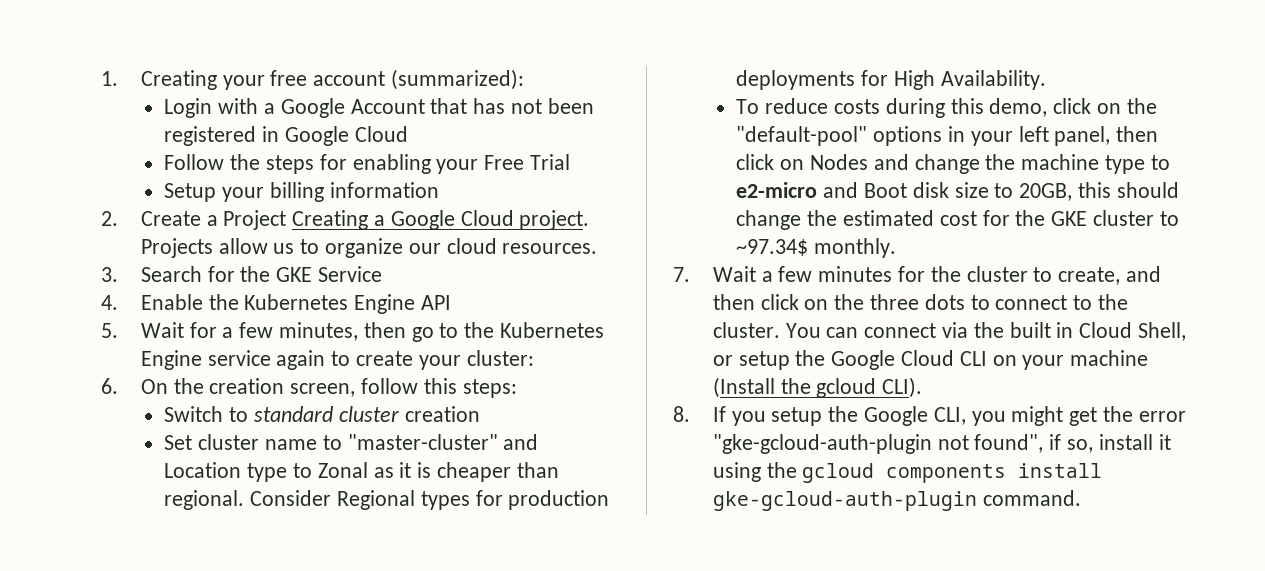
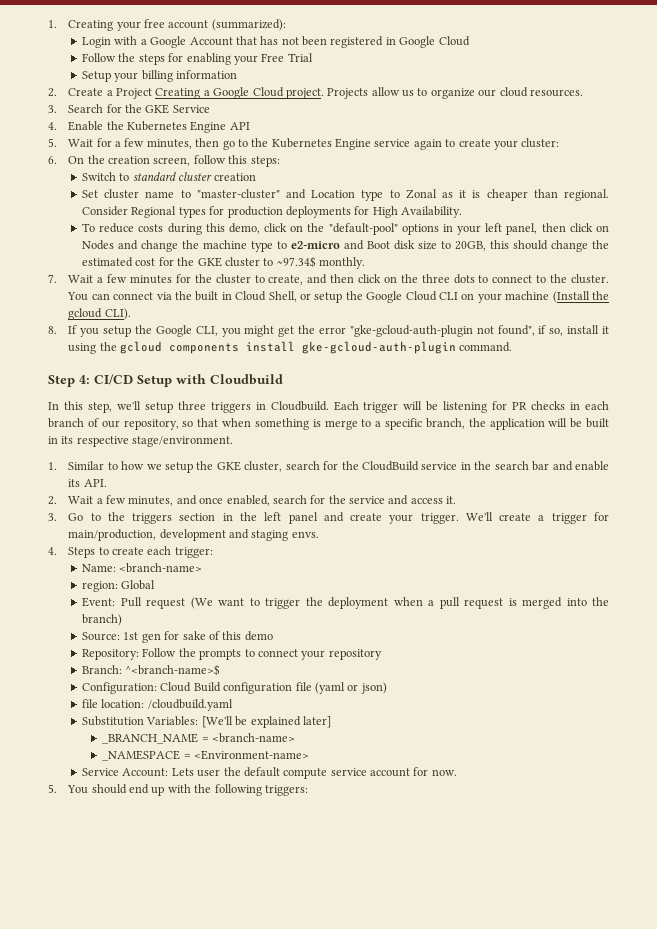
(1081, 498) none -> [48,374,283,387] [48,401,610,413] [48,418,609,430] [48,436,234,447] [48,461,610,473] [68,479,107,487] [48,495,457,506] [48,512,610,524] [68,529,319,541] [48,546,213,558] [82,563,203,573] [82,580,156,592] [82,597,609,609] [82,614,123,626] [82,631,273,643] [82,648,382,660] [82,664,221,676] [82,682,387,694] [82,699,233,711] [82,716,331,728] [102,733,296,744] [102,750,310,761] [82,767,457,779] [48,784,308,796] // Step 4: CI/CD Setup with Cloudbuild // In this step, we'll setup three triggers in Cloudbuild. Each trigger will be listening for PR checks in each branch of our repository, so that when something is merge to a specific branch, the application will be built in its respective stage/environment. // 1. Similar to how we setup the GKE cluster, search for the CloudBuild service in the search bar and enable its API. // 2. Wait a few minutes, and once enabled, search for the service and access it. // 3. Go to the triggers section in the left panel and create your trigger. We'll create a trigger for main/production, development and staging envs. // 4. Steps to create each trigger: // Name: <branch-name> // region: Global // Event: Pull request (We want to trigger the deployment when a pull request is merged into the branch) // Source: 1st gen for sake of this demo // Repository: Follow the prompts to connect your repository // Branch: ^<branch-name>$ // Configuration: Cloud Build configuration file (yaml or json) // file location: /cloudbuild.yaml // Substitution Variables: [We'll be explained later] // _BRANCH_NAME = <branch-name> // _NAMESPACE = <Environment-name> // Service Account: Lets user the default compute service account for now. // 5. You should end up with the following triggers:

